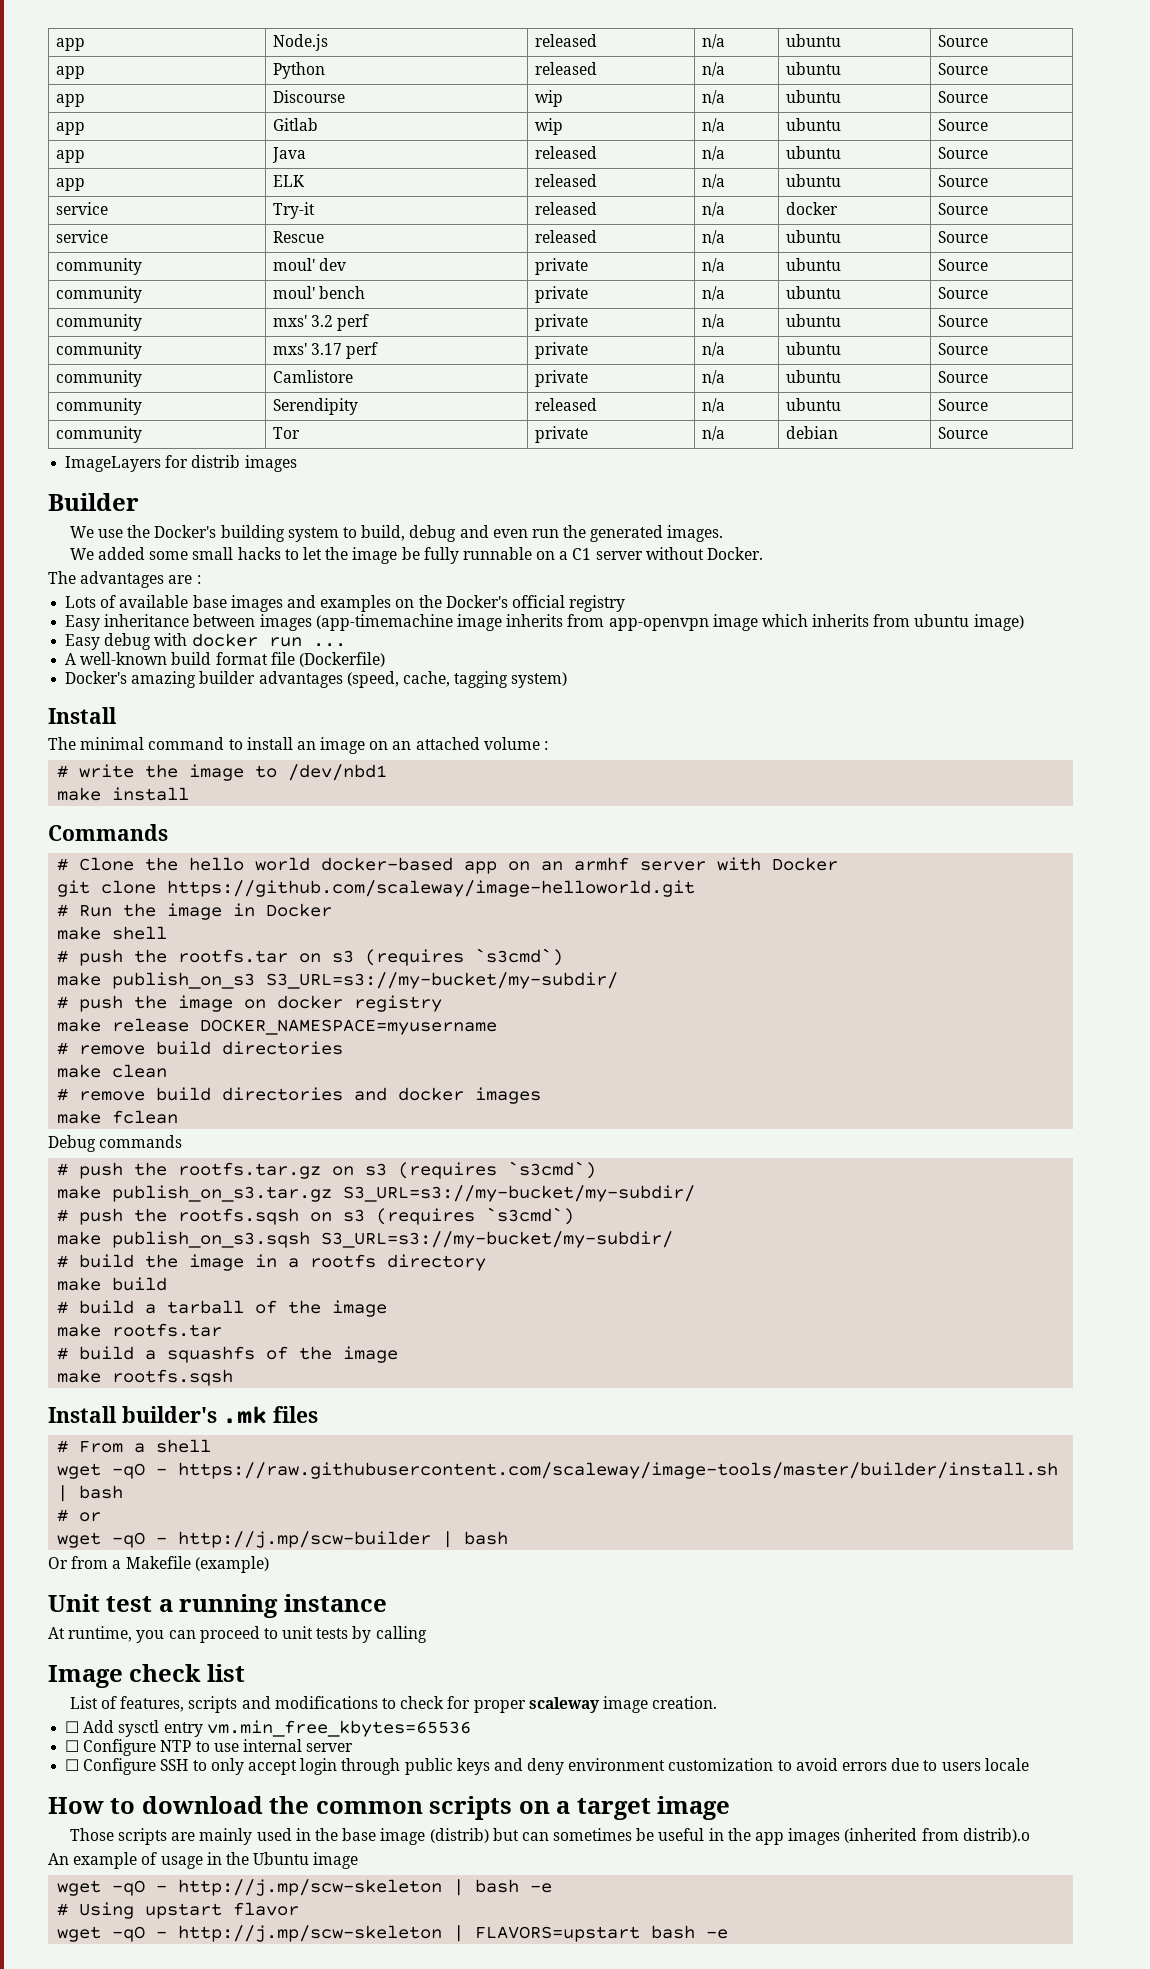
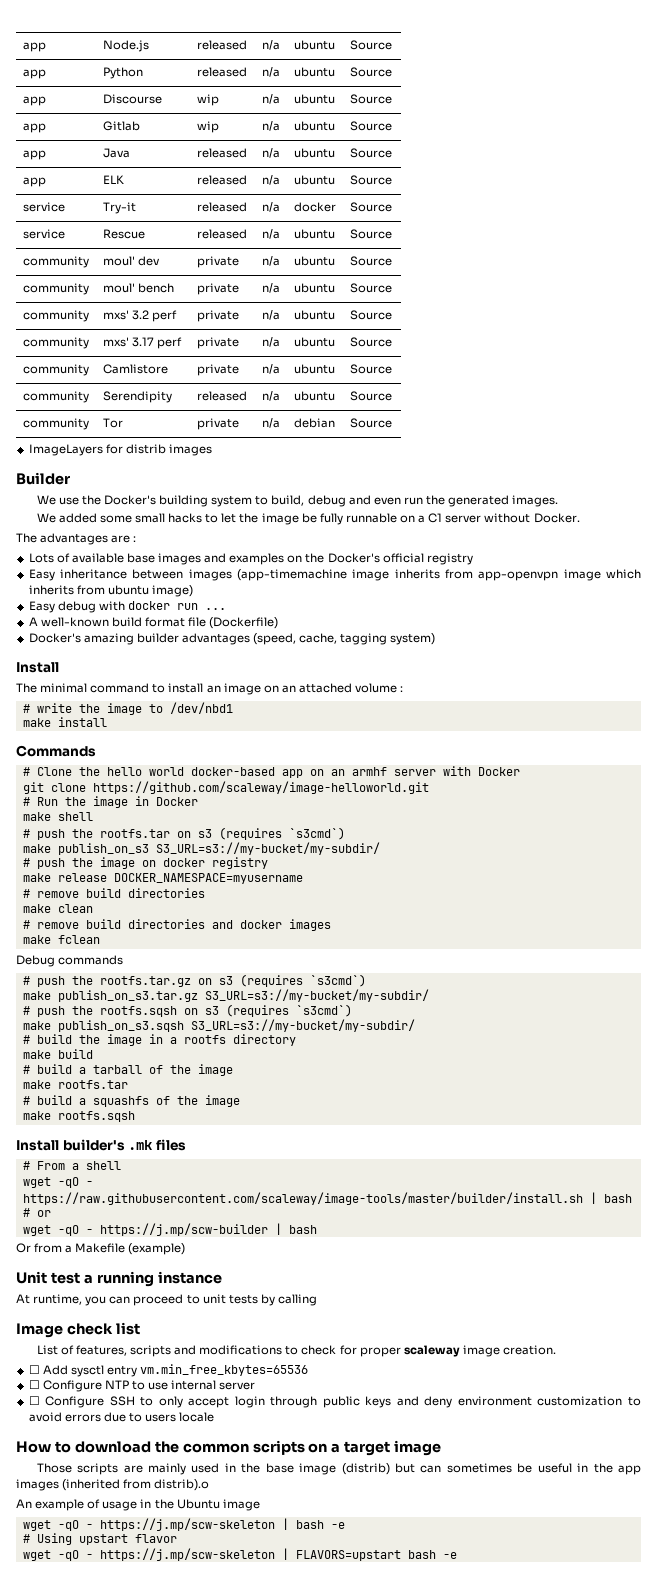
[178,1531,432,1548] http://j.mp/scw-builder -> [99,1223,268,1236] https://j.mp/scw-builder
[178,1879,443,1896] http://j.mp/scw-skeleton -> [99,1518,275,1531] https://j.mp/scw-skeleton
[178,1925,443,1942] http://j.mp/scw-skeleton -> [99,1548,275,1561] https://j.mp/scw-skeleton

